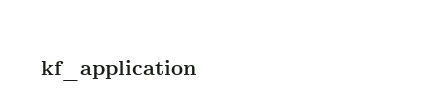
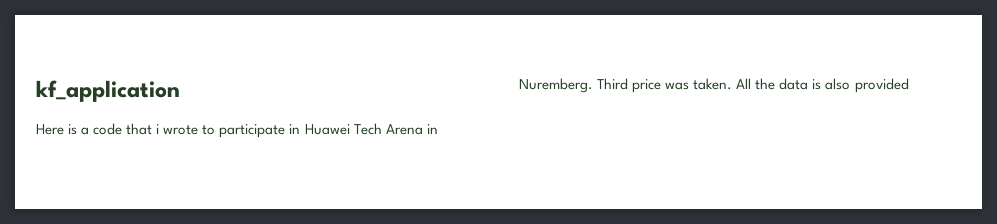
(196, 70) none -> [36,123,438,138] [519,78,909,93] // Here is a code that i wrote to participate in Huawei Tech Arena in Nuremberg. Third price was taken. All the data is also provided

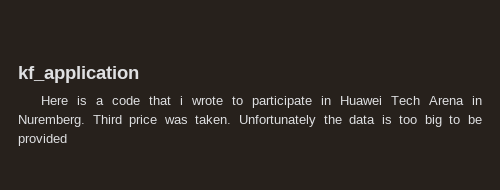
[736,78,752,89] All -> [238,115,316,127] Unfortunately
[825,78,851,90] also -> [399,115,482,127] too big to be

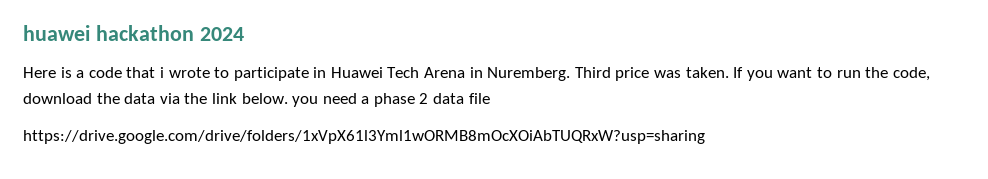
[18,66,139,83] kf_application -> [23,25,244,41] huawei hackathon 2024
[238,115,482,127] [18,134,67,146] Unfortunately the data is too big to be provided -> [733,67,930,81] [23,93,490,107] [23,130,705,144] If you want to run the code, download the data via the link below. you need a phase 2 data file // https://drive.google.com/drive/folders/1xVpX61l3Yml1wORMB8mOcXOiAbTUQRxW?usp=sharing

